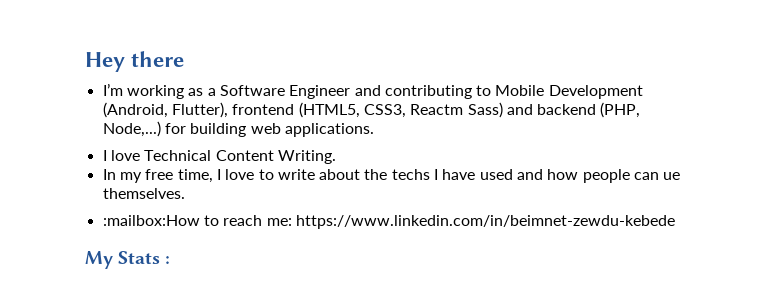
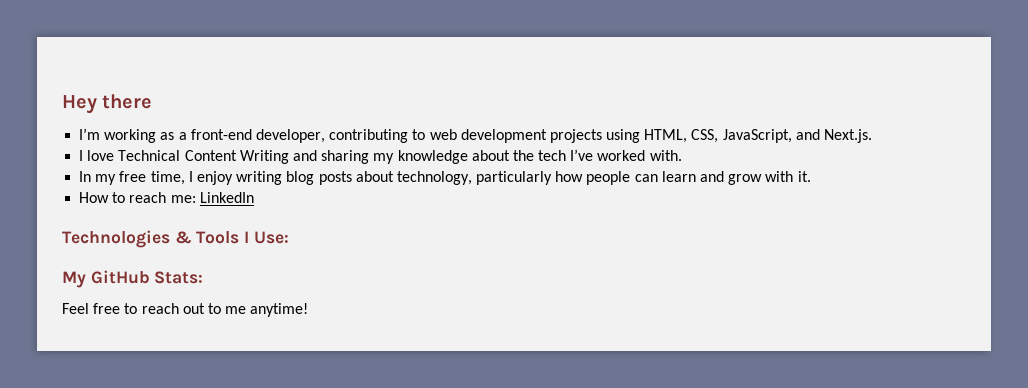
[219,85,643,99] [102,102,641,118] [102,121,374,137] [102,150,336,164] Software Engineer and contributing to Mobile Development (Android, Flutter), frontend (HTML5, CSS3, Reactm Sass) and backend (PHP, Node,...) for building web applications. // I love Technical Content Writing. -> [190,129,873,143] [79,149,682,164] front-end developer, contributing to web development projects using HTML, CSS, JavaScript, and Next.js. // I love Technical Content Writing and sharing my knowledge about the tech I’ve worked with.
[225,169,681,183] [102,188,185,199] [102,215,675,229] [85,251,171,269] love to write about the techs I have used and how people can ue themselves. // :mailbox:How to reach me: https://www.linkedin.com/in/beimnet-zewdu-kebede // My Stats : -> [196,171,811,185] [79,192,254,203] [62,230,289,248] [62,270,204,288] [62,303,309,317] enjoy writing blog posts about technology, particularly how people can learn and grow with it. // How to reach me: LinkedIn // Technologies & Tools I Use: // My GitHub Stats: // Feel free to reach out to me anytime!

